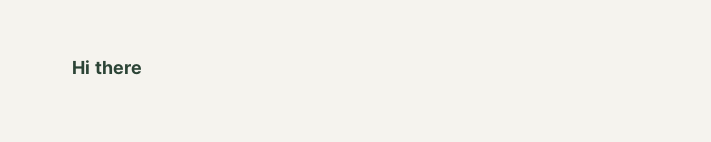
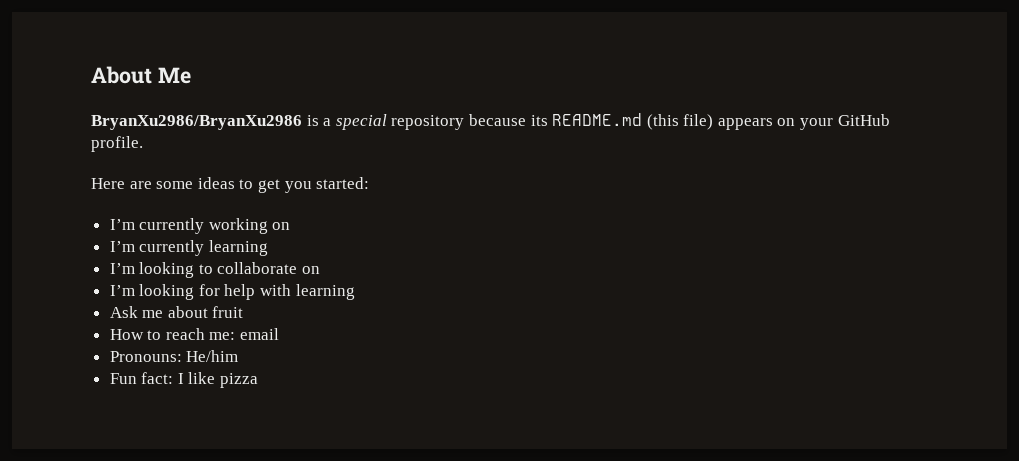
[72,60,142,75] Hi there -> [91,66,191,84] [91,113,890,130] [91,136,143,152] [91,177,370,193] [109,218,291,234] [109,240,268,256] [109,262,321,278] [109,284,355,300] [109,306,244,318] [109,328,280,340] [109,350,239,362] [109,372,259,388] About Me // BryanXu2986/BryanXu2986 is a special repository because its README.md (this file) appears on your GitHub profile. // Here are some ideas to get you started: // I’m currently working on // I’m currently learning // I’m looking to collaborate on // I’m looking for help with learning // Ask me about fruit // How to reach me: email // Pronouns: He/him // Fun fact: I like pizza

